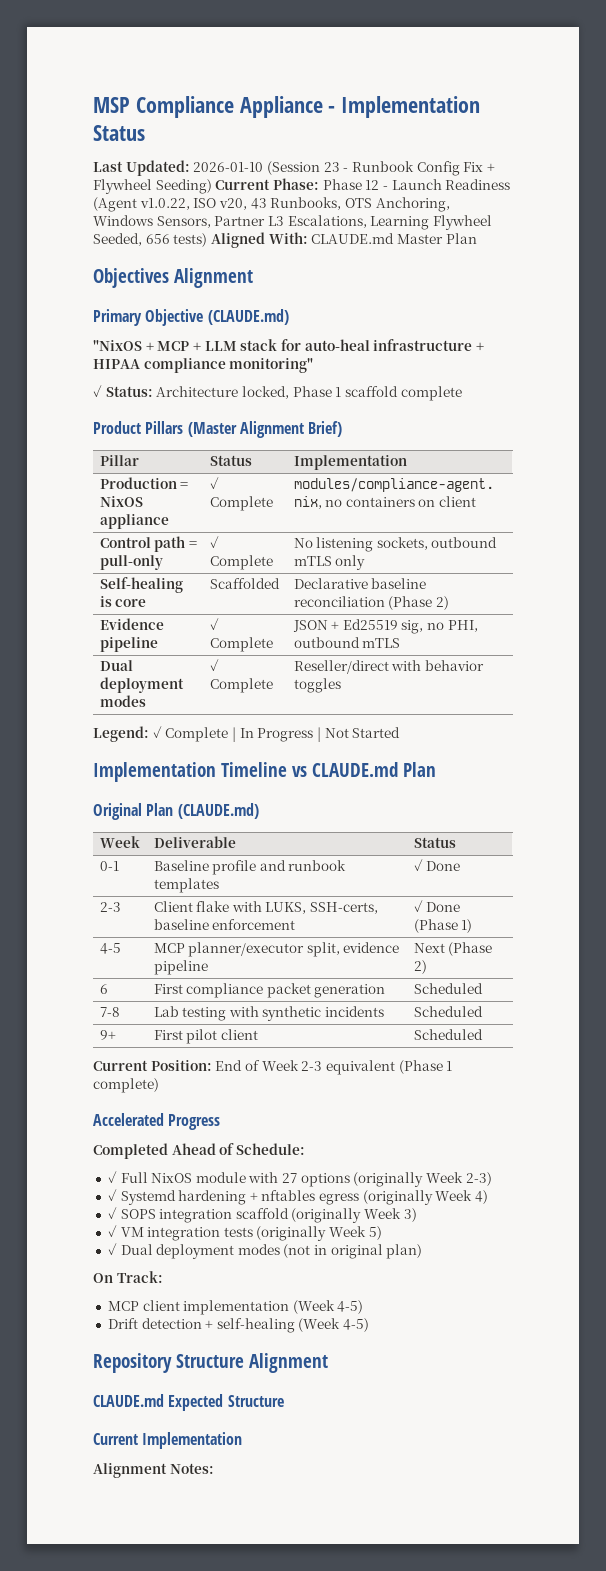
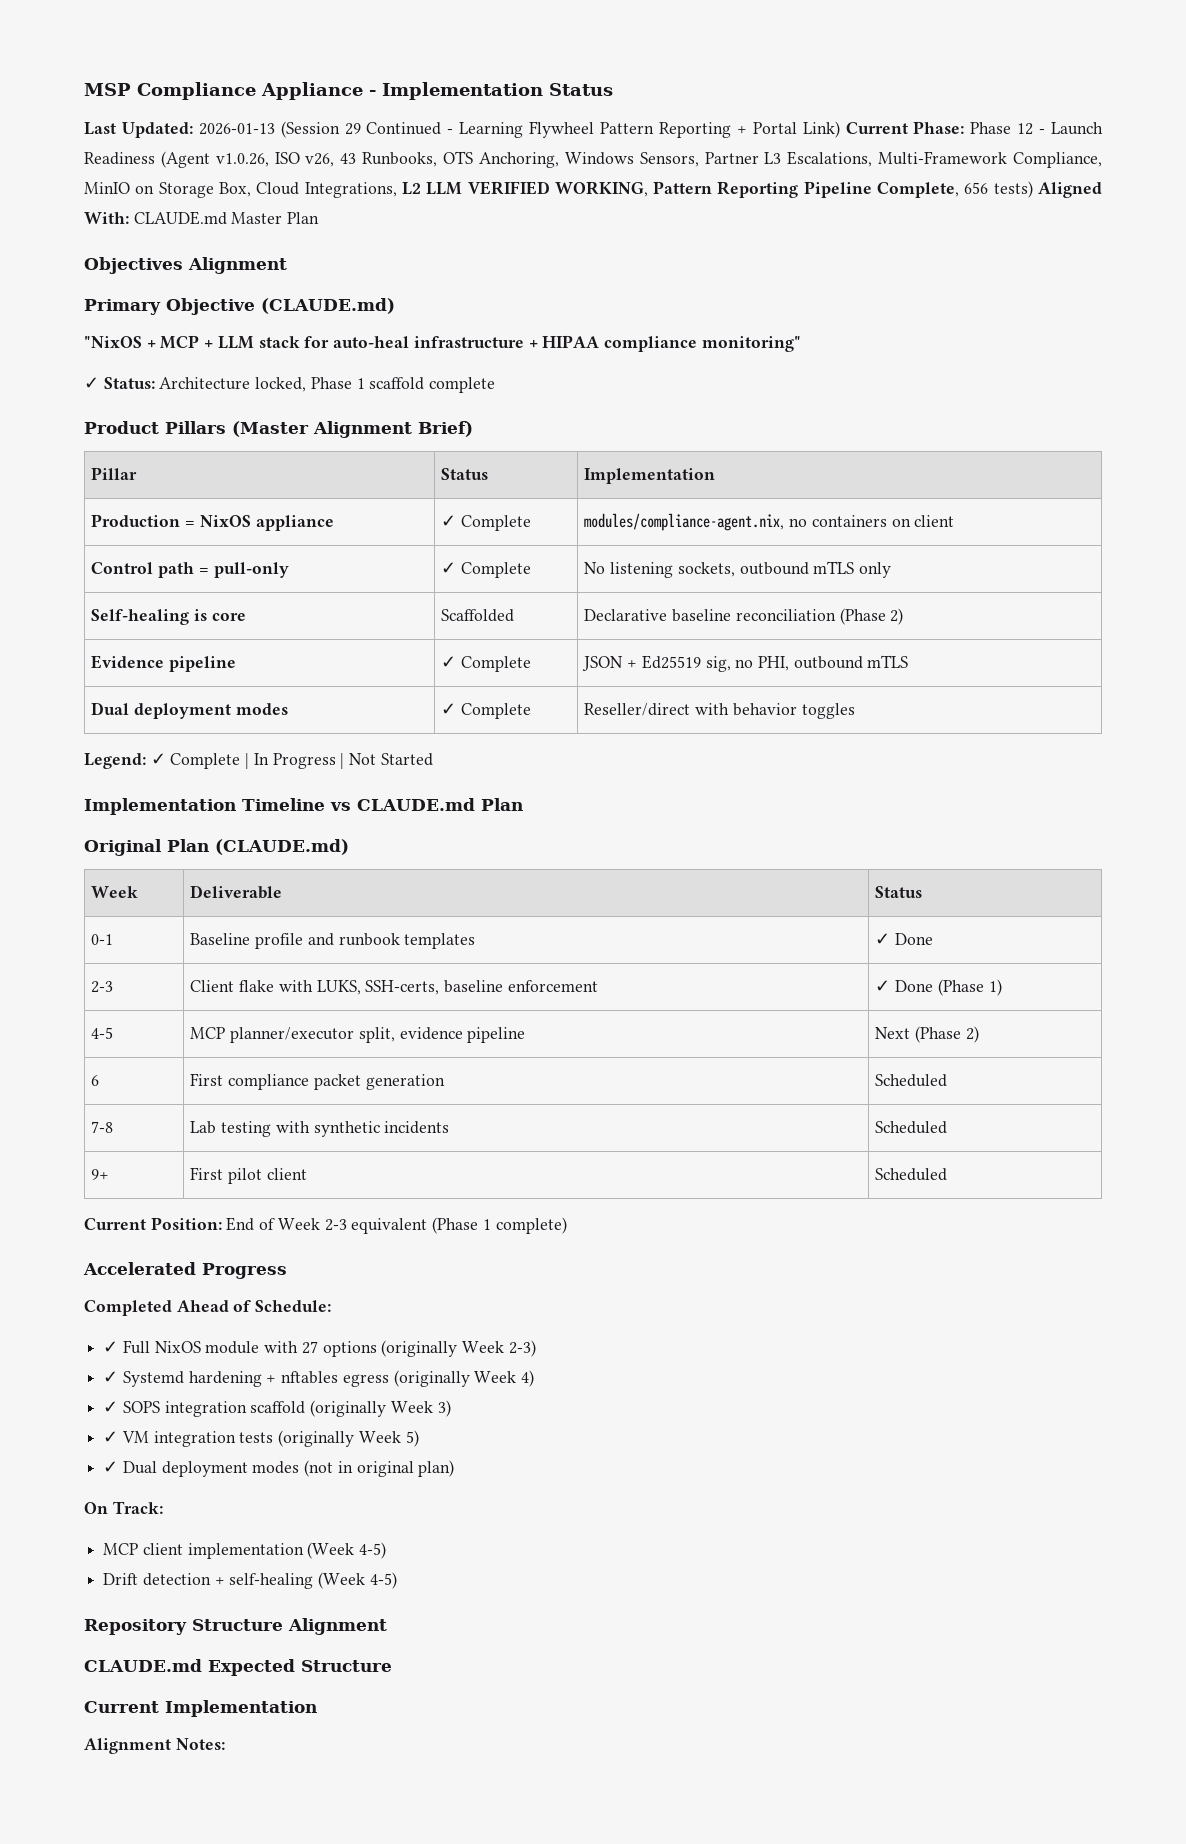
[193,161,495,176] [93,179,212,194] 2026-01-10 (Session 23 - Runbook Config Fix + Flywheel Seeding) -> [198,121,840,138] 2026-01-13 (Session 29 Continued - Learning Flywheel Pattern Reporting + Portal Link)
[139,198,247,210] v1.0.22, ISO v20, -> [215,152,335,167] v1.0.26, ISO v26,
[370,215,492,230] [93,233,142,246] Learning Flywheel Seeded, -> [878,151,1102,168] [84,181,960,198] Multi-Framework Compliance, MinIO on Storage Box, Cloud Integrations, L2 LLM VERIFIED WORKING, Pattern Reporting Pipeline Complete,

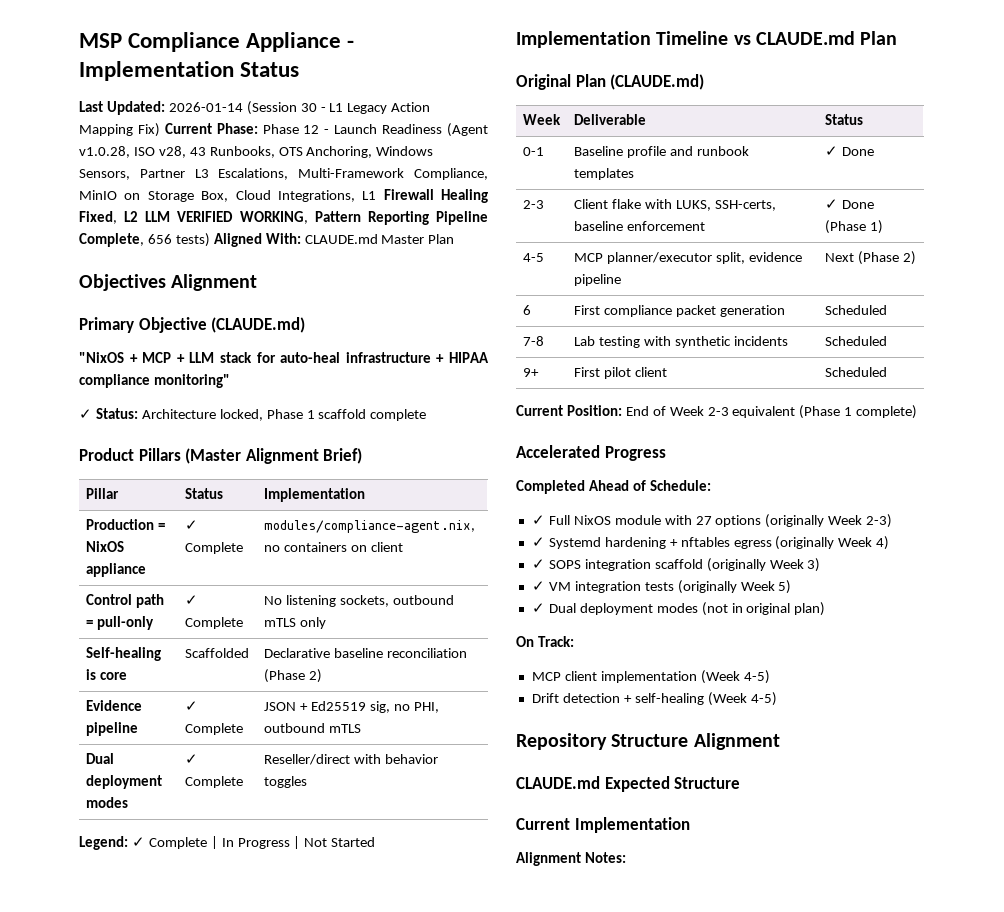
[198,121,840,138] 2026-01-13 (Session 29 Continued - Learning Flywheel Pattern Reporting + Portal Link) -> [168,101,431,115] [79,123,160,137] 2026-01-14 (Session 30 - L1 Legacy Action Mapping Fix)
[215,152,335,167] v1.0.26, ISO v26, -> [79,146,186,158] v1.0.28, ISO v28,
(397, 190) none -> [362,189,488,203] [79,211,117,224] L1 Firewall Healing Fixed,

